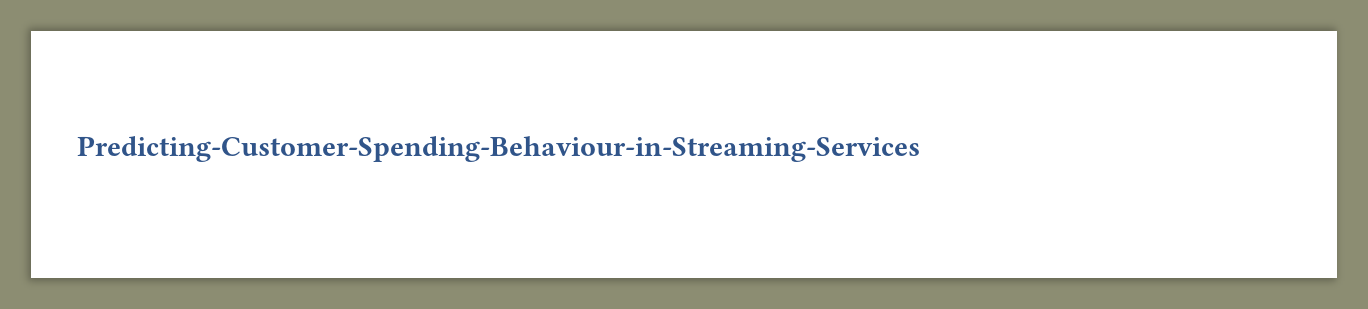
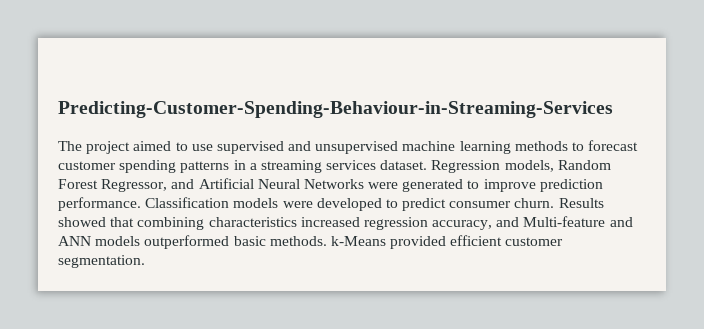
(920, 149) none -> [58,140,639,154] [58,160,611,173] [58,178,603,192] [58,197,604,211] [58,216,633,230] [58,235,564,249] [58,255,145,268] // The project aimed to use supervised and unsupervised machine learning methods to forecast customer spending patterns in a streaming services dataset. Regression models, Random Forest Regressor, and Artificial Neural Networks were generated to improve prediction performance. Classification models were developed to predict consumer churn. Results showed that combining characteristics increased regression accuracy, and Multi-feature and ANN models outperformed basic methods. k-Means provided efficient customer segmentation.

